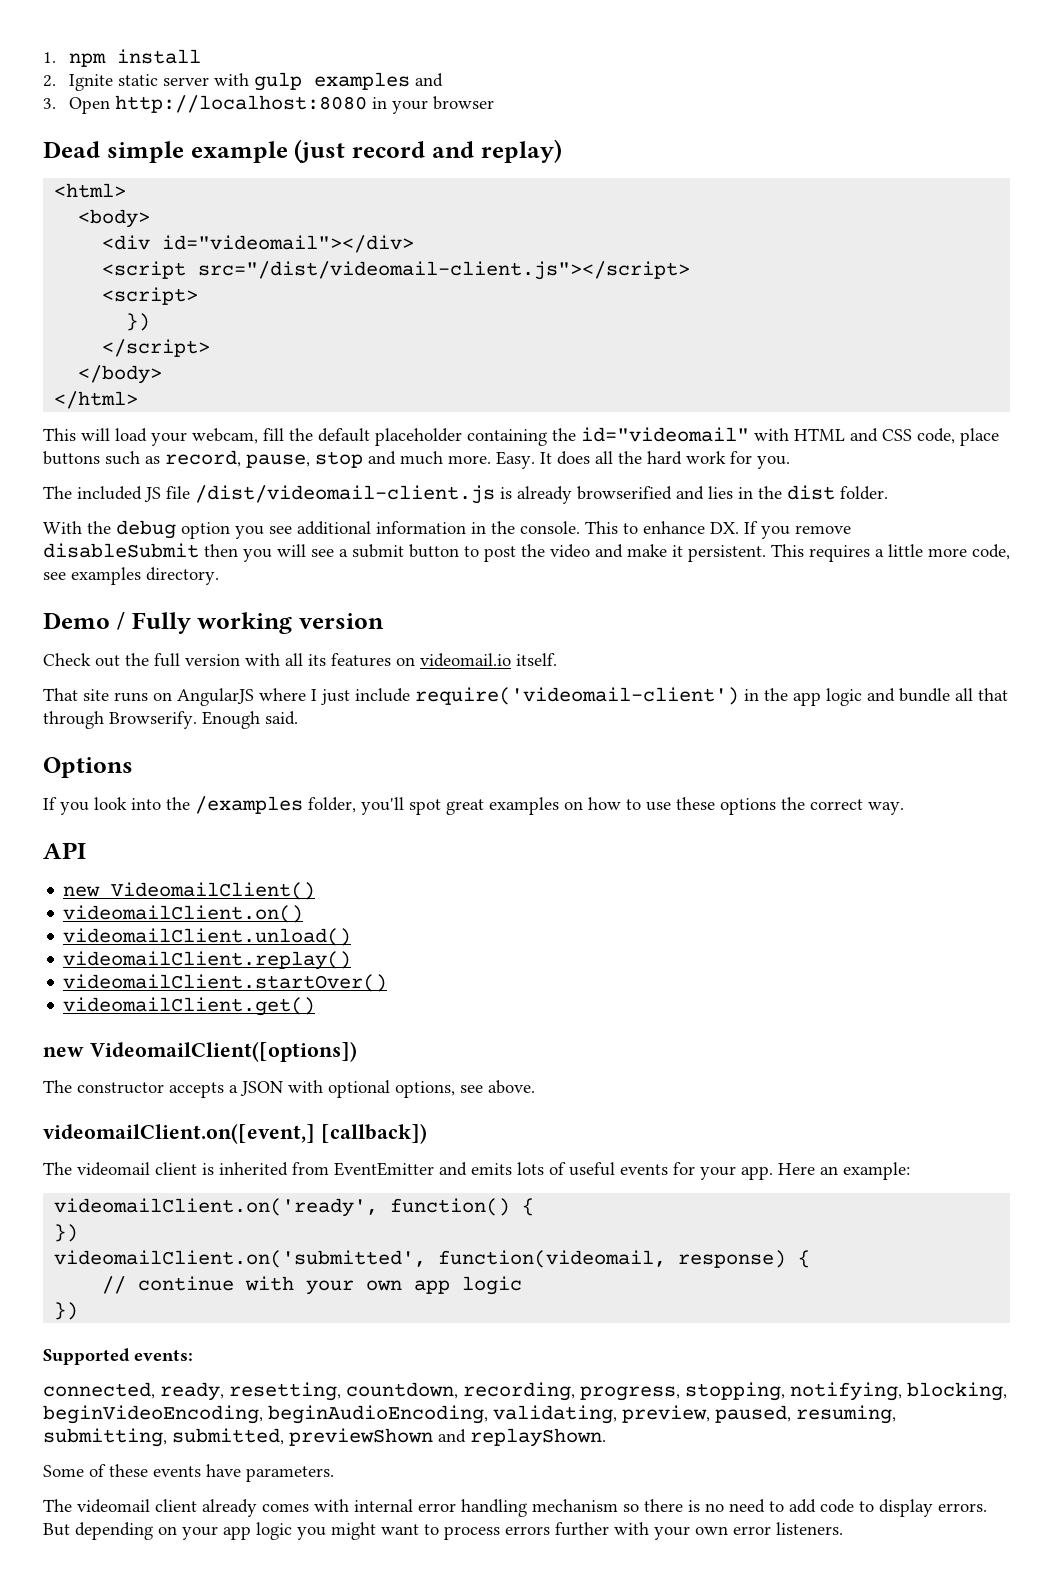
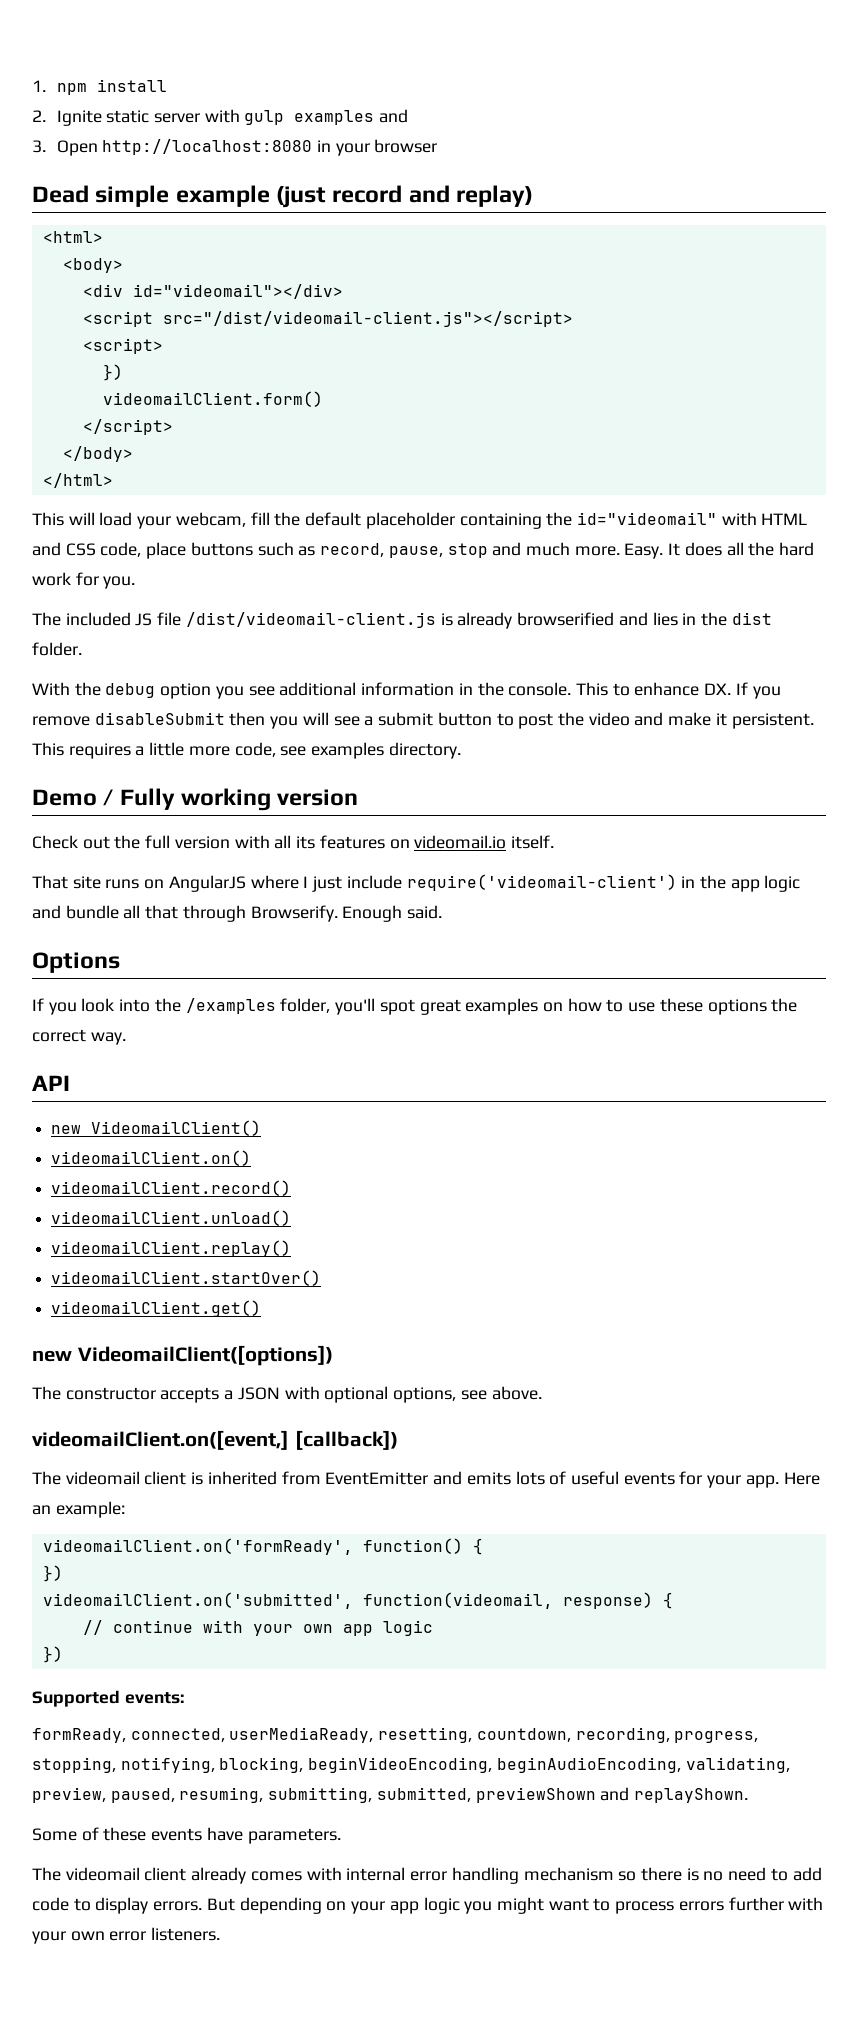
(151, 322) none -> [102,391,323,407] // videomailClient.form()
(304, 914) none -> [51,1180,292,1196] // videomailClient.record()
[54,1198,379,1217] videomailClient.on('ready', -> [42,1538,353,1555] videomailClient.on('formReady',
[43,1382,224,1401] connected, ready, -> [32,1727,374,1743] formReady, connected, userMediaReady,

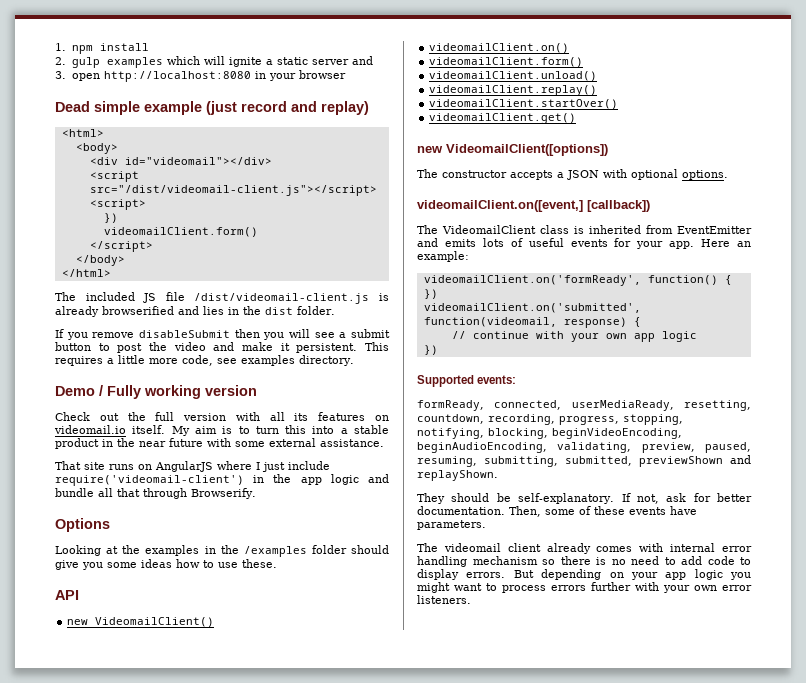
[56,109,375,126] Ignite static server with gulp examples -> [71,56,349,68] gulp examples which will ignite a static server
[56,140,98,156] Open -> [71,73,100,81] open
[32,512,808,529] [32,542,815,559] [32,572,136,589] // This will load your webcam, fill the default placeholder containing the id="videomail" with HTML and CSS code, place buttons such as record, pause, stop and much more. Easy. It does all the hard work for you. -> (111, 273) none
[32,682,732,699] With the debug option you see additional information in the console. This to enhance DX. -> (335, 310) none
(554, 842) none -> [171,425,390,436] [55,438,384,449] My aim is to turn this into a stable product in the near future with some external assistance.
[342,905,443,922] Enough said. -> (256, 493) none
[32,998,798,1015] [32,1029,126,1045] If you look into the /examples folder, you'll spot great examples on how to use these options the correct way. -> [55,545,389,557] [55,559,277,570] Looking at the examples in the /examples folder should give you some ideas how to use these.
[51,1180,292,1196] videomailClient.record() -> [429,57,584,67] videomailClient.form()
[393,1386,542,1403] options, see above. -> [682,170,728,180] options.
[65,1471,187,1485] videomail client -> [442,225,569,234] VideomailClient class
[32,1828,77,1841] Some -> [417,493,752,504] [417,506,575,517] They should be self-explanatory. If not, ask for better documentation. Then, some

